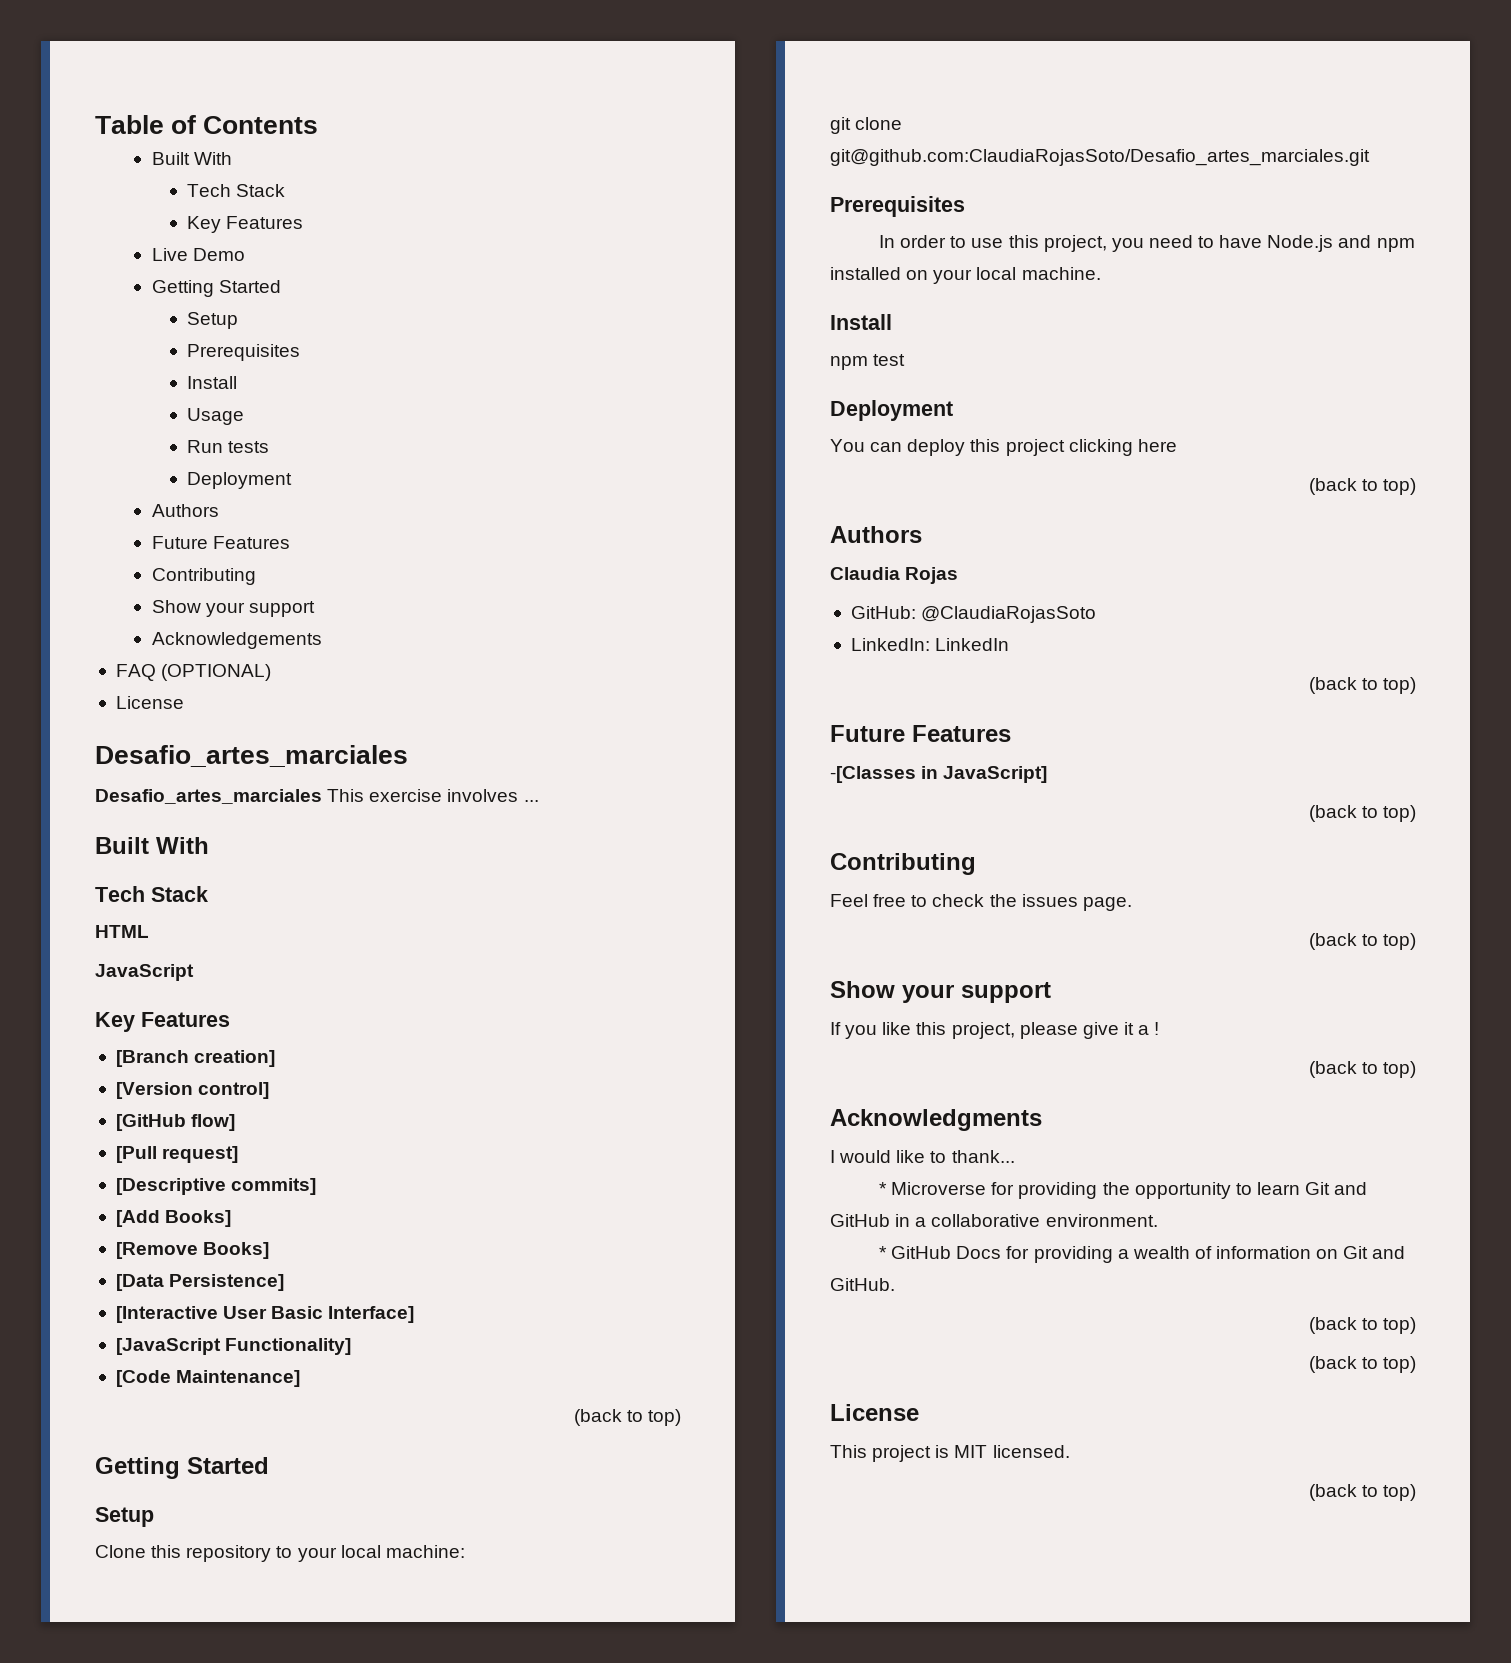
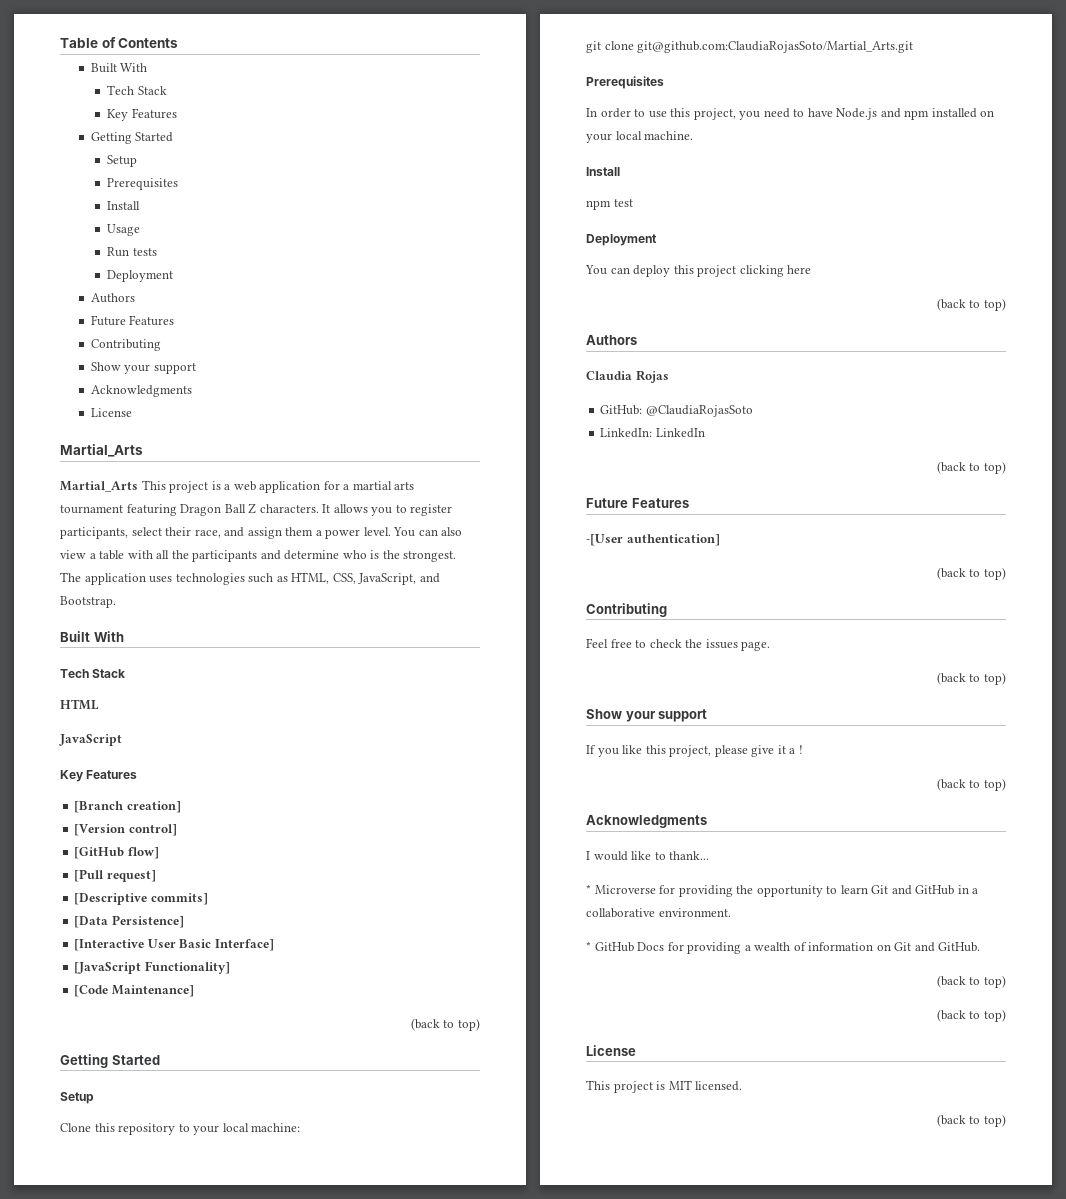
[151,248,245,261] // Live Demo -> (177, 113) none
[151,632,322,649] [115,664,272,681] [115,696,184,709] [95,745,408,767] [95,789,539,804] Acknowledgements // FAQ (OPTIONAL) // License // Desafio_artes_marciales // Desafio_artes_marciales This exercise involves ... -> [90,385,192,397] [90,408,132,417] [60,444,143,457] [60,480,415,493] [60,503,453,516] [60,527,463,539] [60,550,457,562] [60,572,440,585] [60,596,116,608] Acknowledgments // License // Martial_Arts // Martial_Arts This project is a web application for a martial arts tournament featuring Dragon Ball Z characters. It allows you to register participants, select their race, and assign them a power level. You can also view a table with all the participants and determine who is the strongest. The application uses technologies such as HTML, CSS, JavaScript, and Bootstrap.
[115,1210,232,1227] [115,1242,270,1259] // [Add Books] // [Remove Books] -> (208, 899) none
[830,149,1370,166] git@github.com:ClaudiaRojasSoto/Desafio_artes_marciales.git -> [637,41,914,53] git@github.com:ClaudiaRojasSoto/Martial_Arts.git
[830,766,1048,783] -[Classes in JavaScript] -> [586,534,720,546] -[User authentication]

